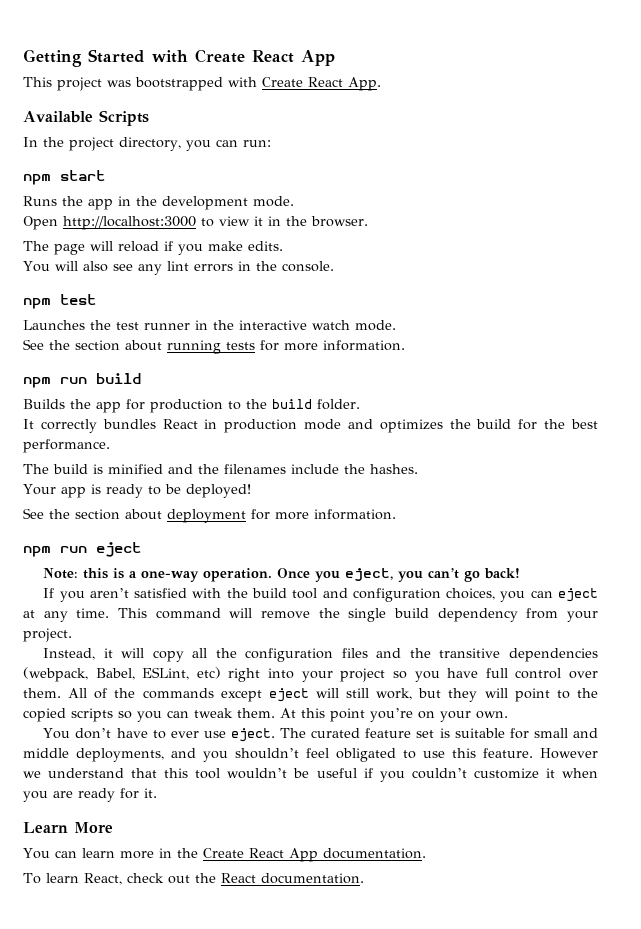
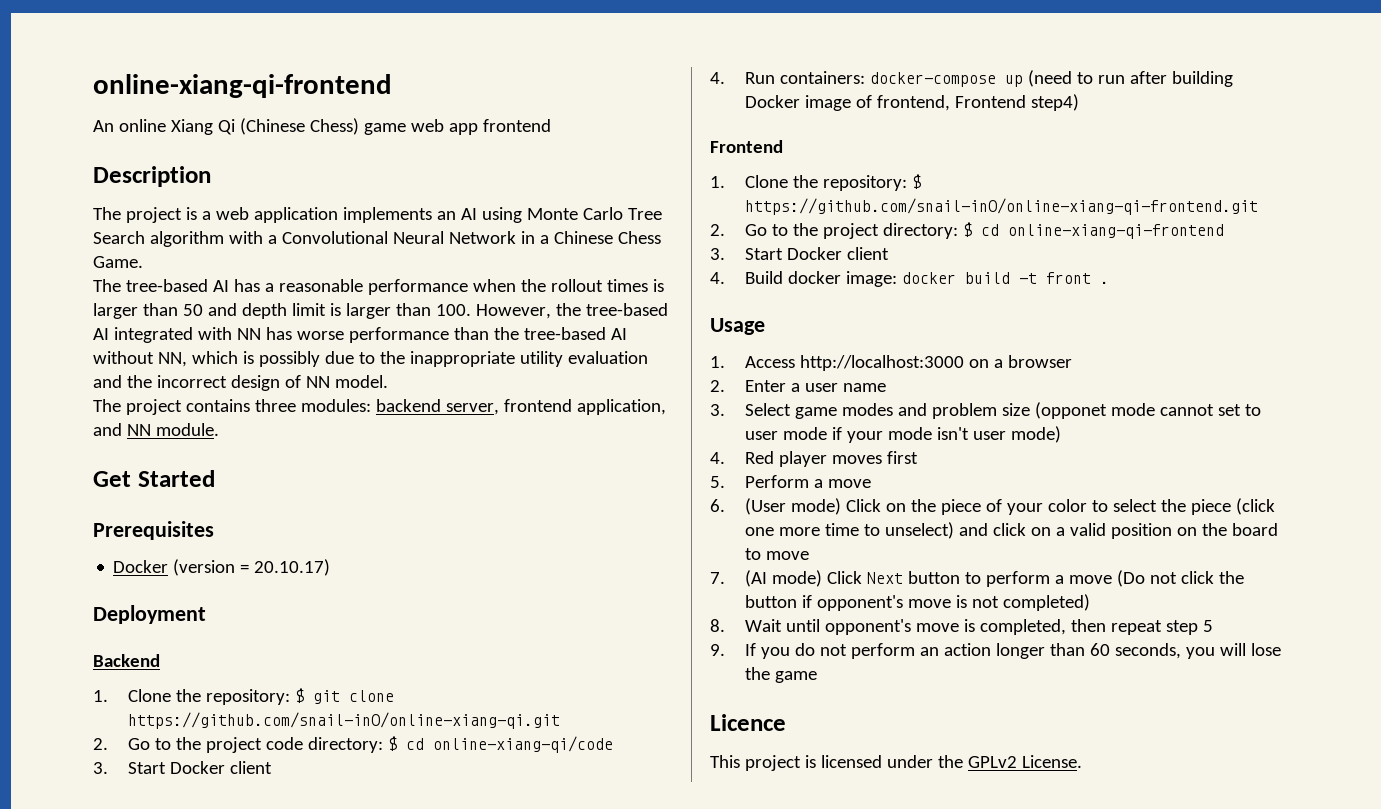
[23,49,335,67] [23,77,381,91] [23,110,149,126] [23,137,271,151] [23,170,105,185] [23,196,294,210] [23,216,368,230] [23,241,283,255] [23,261,334,275] [23,294,96,309] [23,320,396,331] [23,339,405,354] [23,373,141,388] [23,399,360,413] [23,419,598,433] [23,439,110,453] [23,464,418,474] [23,484,251,498] [23,508,396,523] [23,542,141,557] [43,568,521,582] [43,588,598,602] [23,608,599,622] [23,628,72,642] [43,648,599,662] [23,667,599,682] [23,688,598,702] [23,708,508,722] [43,728,599,742] [23,748,598,762] [23,768,599,782] [23,788,157,802] [23,822,113,833] [23,848,426,862] [23,873,364,885] Getting Started with Create React App // This project was bootstrapped with Create React App. // Available Scripts // In the project directory, you can run: // npm start // Runs the app in the development mode. // Open http://localhost:3000 to view it in the browser. // The page will reload if you make edits. // You will also see any lint errors in the console. // npm test // Launches the test runner in the interactive watch mode. // See the section about running tests for more information. // npm run build // Builds the app for production to the build folder. // It correctly bundles React in production mode and optimizes the build for the best performance. // The build is minified and the filenames include the hashes. // Your app is ready to be deployed! // See the section about deployment for more information. // npm run eject // Note: this is a one-way operation. Once you eject, you can’t go back! // If you aren’t satisfied with the build tool and configuration choices, you can eject at any time. This command will remove the single build dependency from your project. // Instead, it will copy all the configuration files and the transitive dependencies (webpack, Babel, ESLint, etc) right into your project so you have full control over them. All of the commands except eject will still work, but they will point to the copied scripts so you can tweak them. At this point you’re on your own. // You don’t have to ever use eject. The curated feature set is suitable for small and middle deployments, and you shouldn’t feel obligated to use this feature. However we understand that this tool wouldn’t be useful if you couldn’t customize it when you are ready for it. // Learn More // You can learn more in the Create React App documentation. // To learn React, check out the React documentation. -> [93,74,392,98] [93,118,551,135] [93,166,211,187] [93,207,662,223] [93,231,661,247] [93,256,143,268] [93,279,664,295] [93,303,668,319] [93,327,627,343] [93,351,648,367] [93,375,388,391] [93,399,666,415] [93,423,219,436] [93,470,215,487] [93,521,214,540] [113,559,331,576] [93,605,206,624] [93,654,160,667] [93,688,394,705] [127,712,560,729] [93,736,613,753] [93,761,272,774] [710,70,1233,87] [744,94,1079,111] [710,140,783,153] [710,174,921,191] [744,198,1258,215] [710,222,1224,239] [710,247,889,260] [710,271,1109,287] [710,318,765,335] [710,355,1072,371] [710,380,886,392] [710,402,1261,419] [744,426,1061,443] [710,451,918,467] [710,475,871,488] [710,498,1275,515] [744,522,1278,539] [744,548,809,560] [710,570,1244,587] [744,594,1090,611] [710,619,1213,635] [710,643,1281,659] [744,667,817,683] [710,714,786,731] [710,755,1082,771] online-xiang-qi-frontend // An online Xiang Qi (Chinese Chess) game web app frontend // Description // The project is a web application implements an AI using Monte Carlo Tree Search algorithm with a Convolutional Neural Network in a Chinese Chess Game. // The tree-based AI has a reasonable performance when the rollout times is larger than 50 and depth limit is larger than 100. However, the tree-based AI integrated with NN has worse performance than the tree-based AI without NN, which is possibly due to the inappropriate utility evaluation and the incorrect design of NN model. // The project contains three modules: backend server, frontend application, and NN module. // Get Started // Prerequisites // Docker (version = 20.10.17) // Deployment // Backend // 1. Clone the repository: $ git clone https://github.com/snail-inO/online-xiang-qi.git // 2. Go to the project code directory: $ cd online-xiang-qi/code // 3. Start Docker client // 4. Run containers: docker-compose up (need to run after building Docker image of frontend, Frontend step4) // Frontend // 1. Clone the repository: $ https://github.com/snail-inO/online-xiang-qi-frontend.git // 2. Go to the project directory: $ cd online-xiang-qi-frontend // 3. Start Docker client // 4. Build docker image: docker build -t front . // Usage // 1. Access http://localhost:3000 on a browser // 2. Enter a user name // 3. Select game modes and problem size (opponet mode cannot set to user mode if your mode isn't user mode) // 4. Red player moves first // 5. Perform a move // 6. (User mode) Click on the piece of your color to select the piece (click one more time to unselect) and click on a valid position on the board to move // 7. (AI mode) Click Next button to perform a move (Do not click the button if opponent's move is not completed) // 8. Wait until opponent's move is completed, then repeat step 5 // 9. If you do not perform an action longer than 60 seconds, you will lose the game // Licence // This project is licensed under the GPLv2 License.

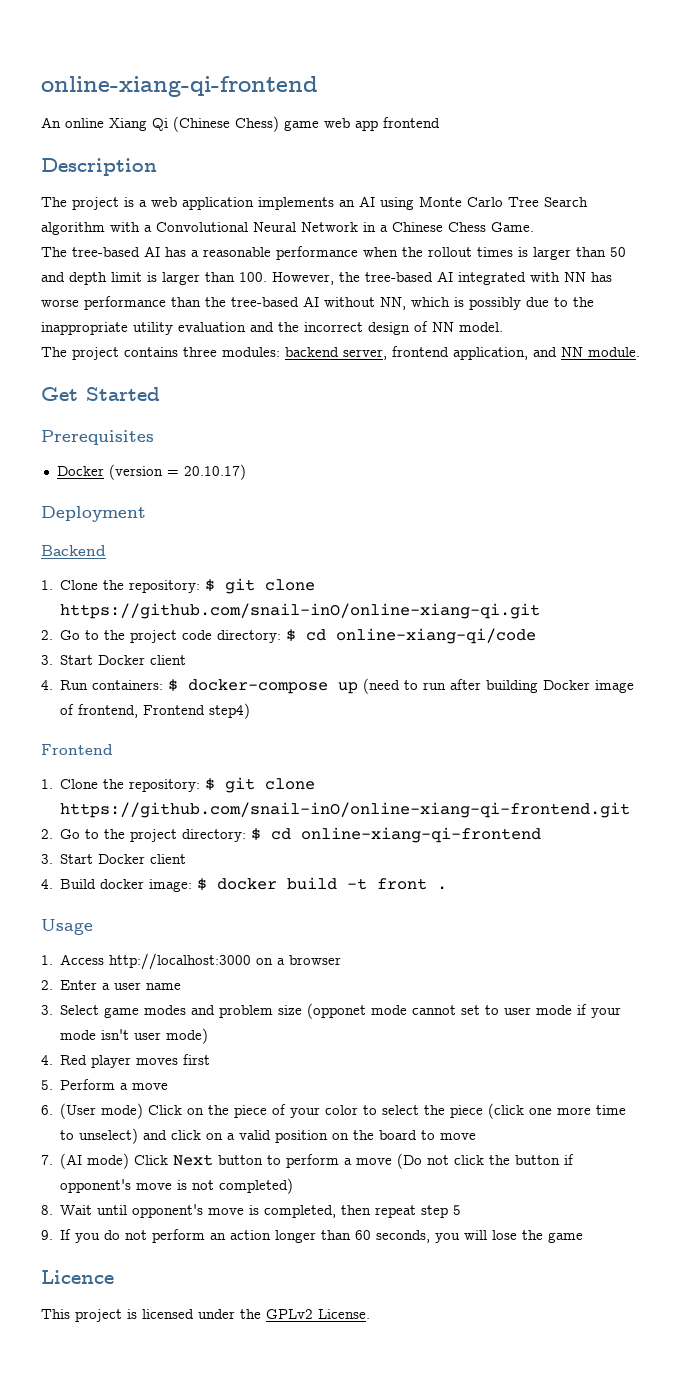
(865, 77) none -> [168,679,179,692] $
(921, 181) none -> [225,777,316,793] git clone
(897, 279) none -> [197,878,208,891] $

